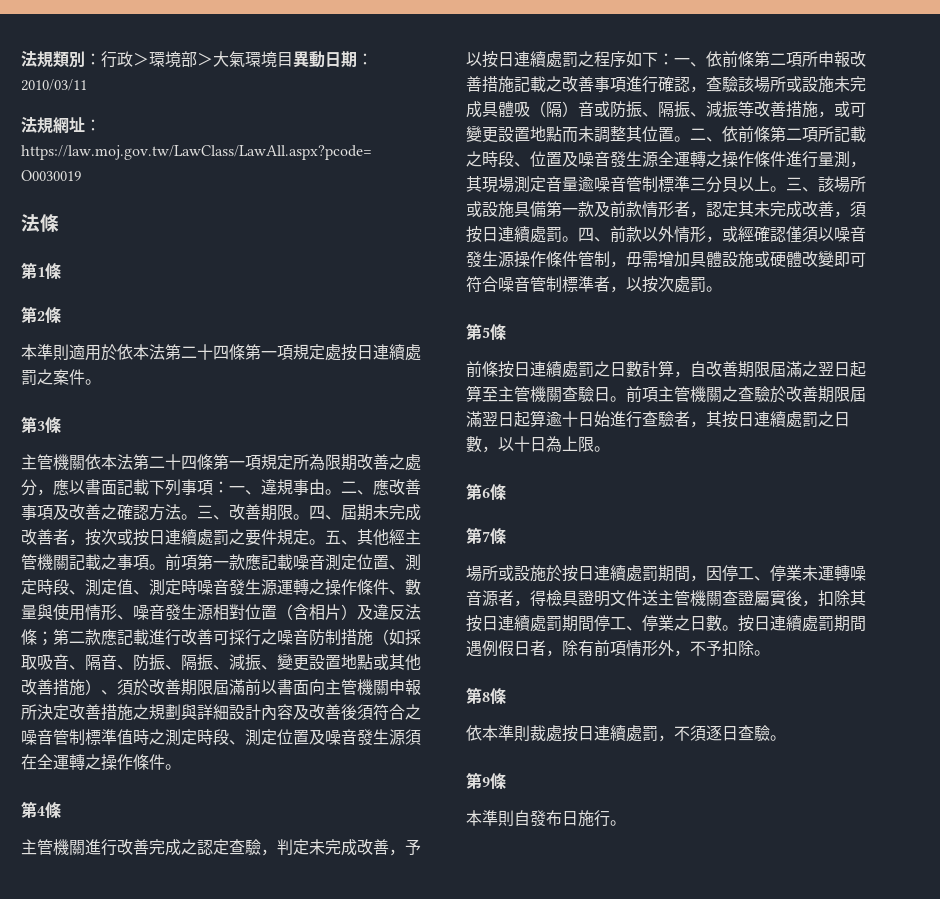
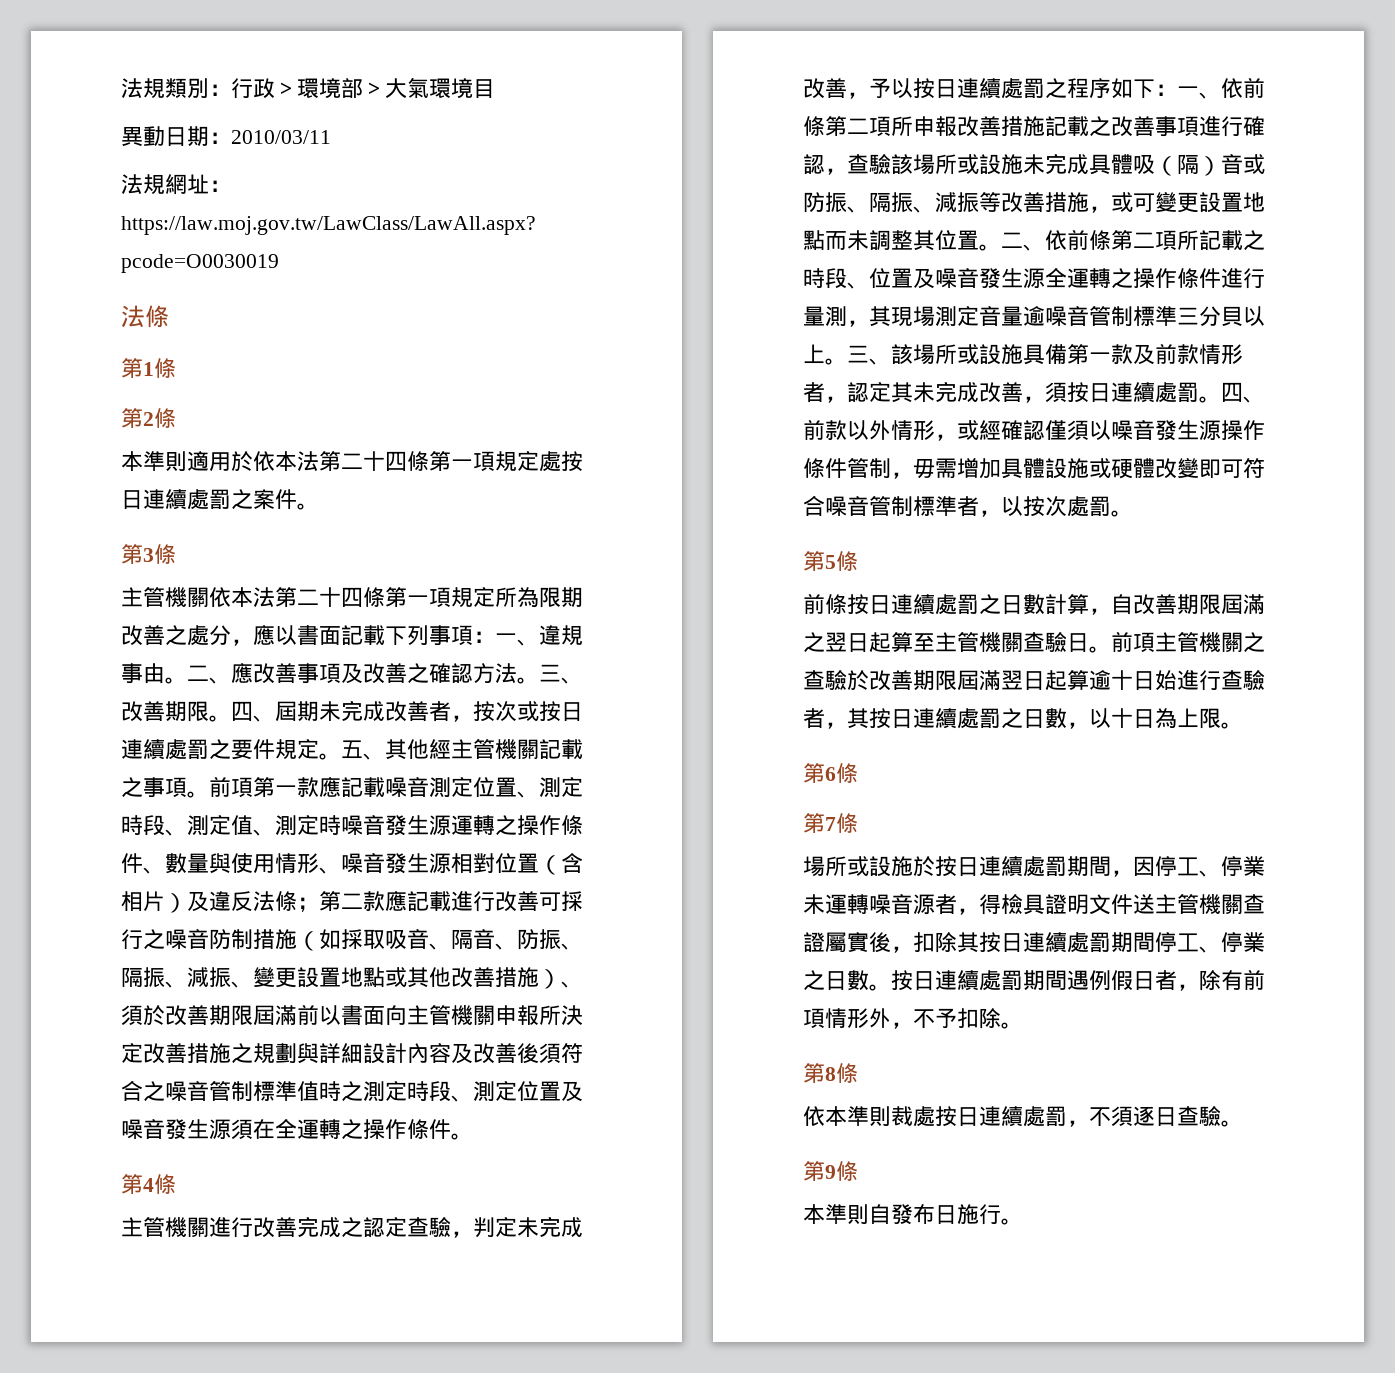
(293, 59) none -> (495, 88) //

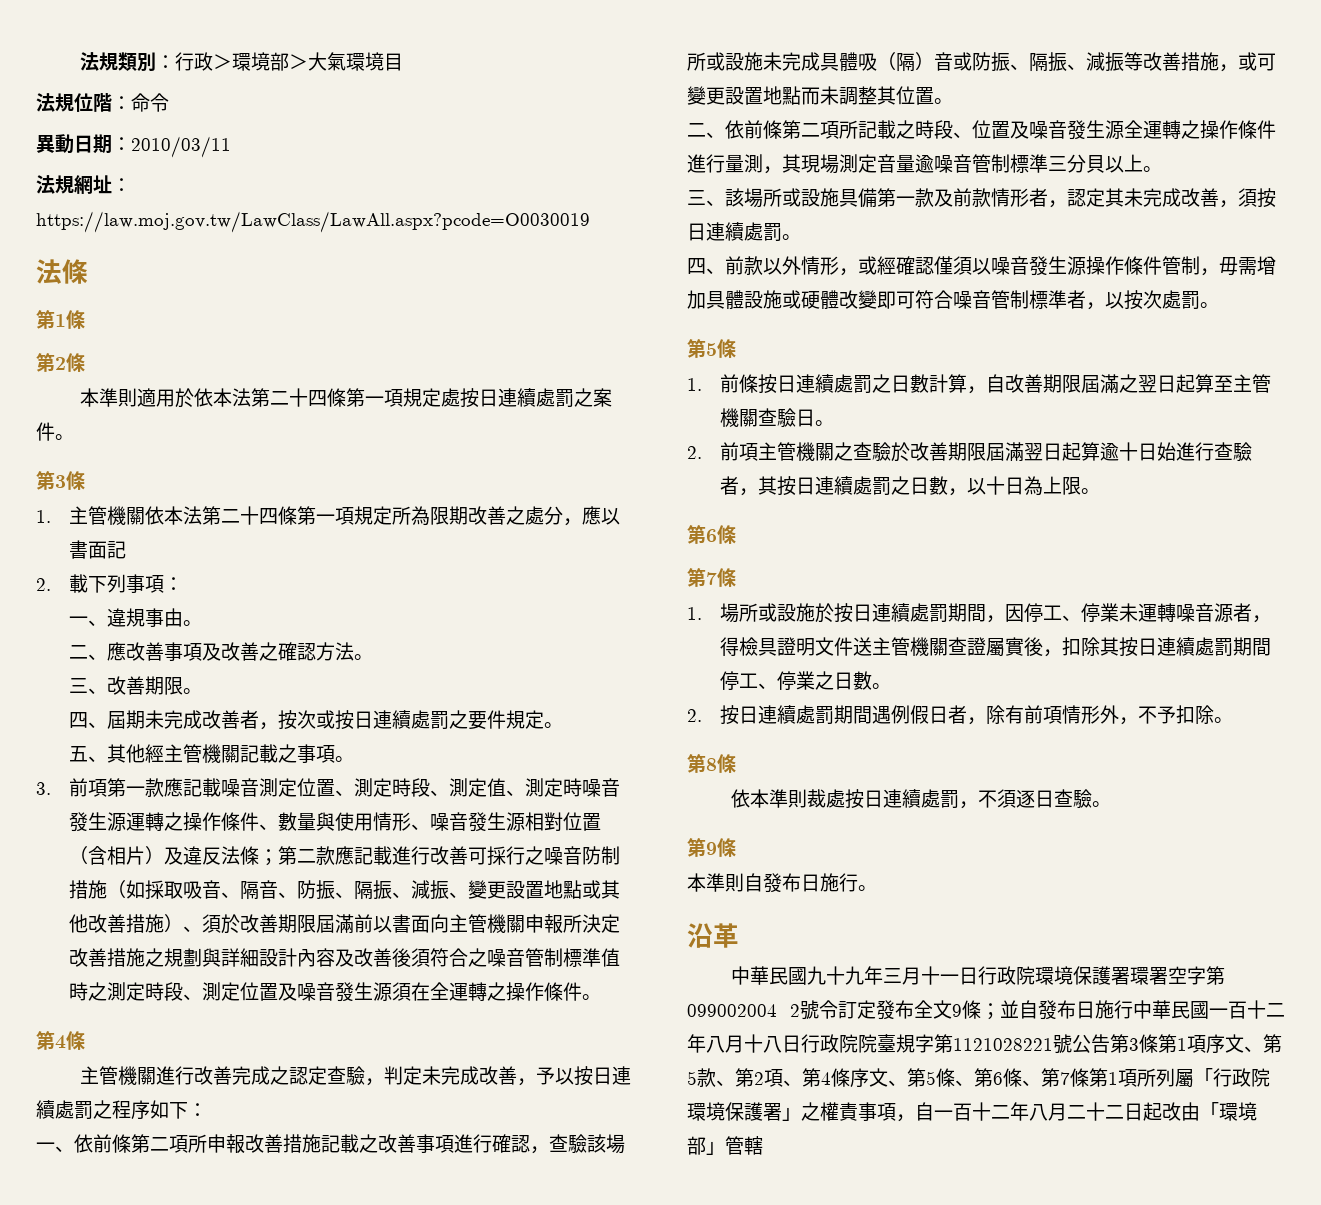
(495, 88) none -> [36,93,169,112] // 法規位階：命令
(176, 554) none -> [36,510,51,523] 1.
(363, 635) none -> [36,578,51,591] // 2.
(495, 637) none -> (184, 584) //
(187, 680) none -> (203, 623) //
(539, 680) none -> (374, 657) //
(231, 718) none -> (203, 691) //
(341, 756) none -> (564, 725) //
(209, 794) none -> [36,782,51,795] // 3.
(1177, 90) none -> (207, 1110) //
(1001, 247) none -> (953, 101) //
(847, 361) none -> (1162, 169) //
(1221, 399) none -> (801, 237) //
(858, 561) none -> [687,378,702,391] 1.
(1111, 649) none -> [687,446,702,459] // 2.
(858, 823) none -> [687,607,702,620] 1.
(891, 987) none -> [687,709,702,722] // 2.
(1023, 1221) none -> [687,923,739,948] [730,966,1225,985] [687,1000,1285,1020] [687,1034,1282,1054] [687,1068,1270,1088] [687,1102,1257,1122] [687,1136,763,1155] // 沿革 // 中華民國九十九年三月十一日行政院環境保護署環署空字第099002004 2號令訂定發布全文9條；並自發布日施行中華民國一百十二年八月十八日行政院院臺規字第1121028221號公告第3條第1項序文、第5款、第2項、第4條序文、第5條、第6條、第7條第1項所列屬「行政院環境保護署」之權責事項，自一百十二年八月二十二日起改由「環境部」管轄

